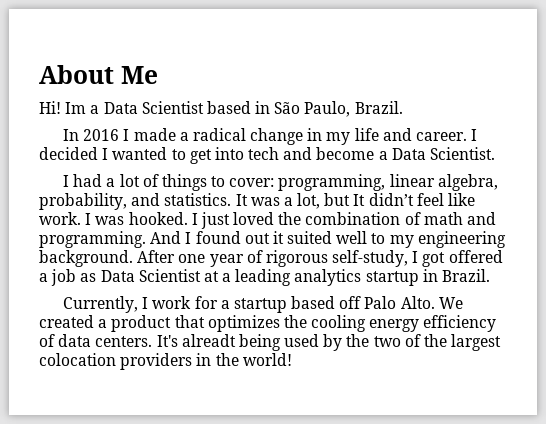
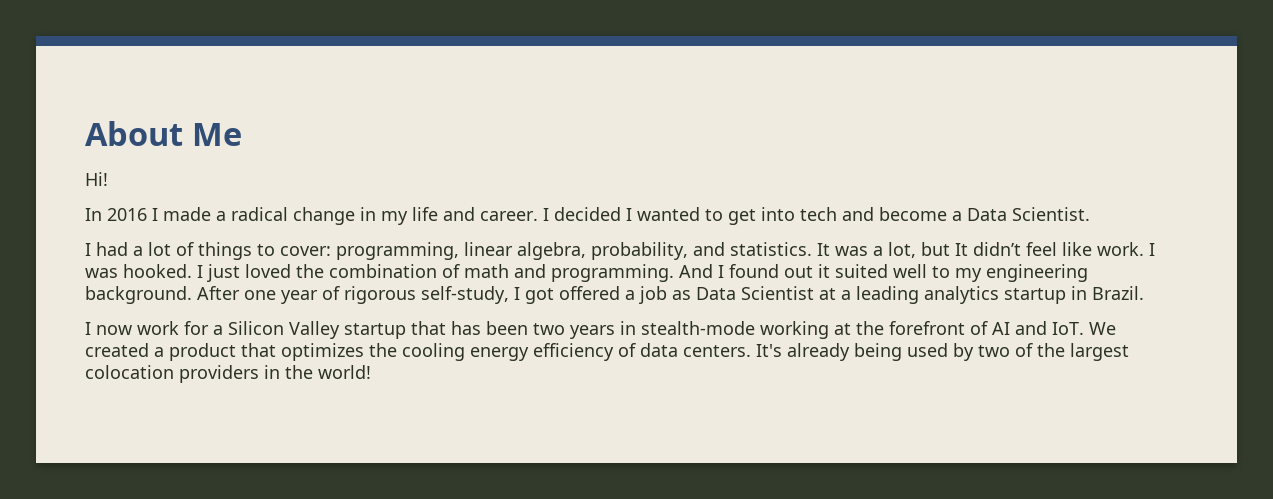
[65,101,403,117] Im a Data Scientist based in São Paulo, Brazil. -> (108, 179) none
[62,296,149,313] Currently, I -> [85,322,132,335] I now
[233,296,435,313] startup based off Palo Alto. -> [228,321,1084,339] Silicon Valley startup that has been two years in stealth-mode working at the forefront of AI and IoT.
[181,334,236,347] alreadt -> [787,343,850,361] already
[346,334,370,347] the -> (974, 352) none

